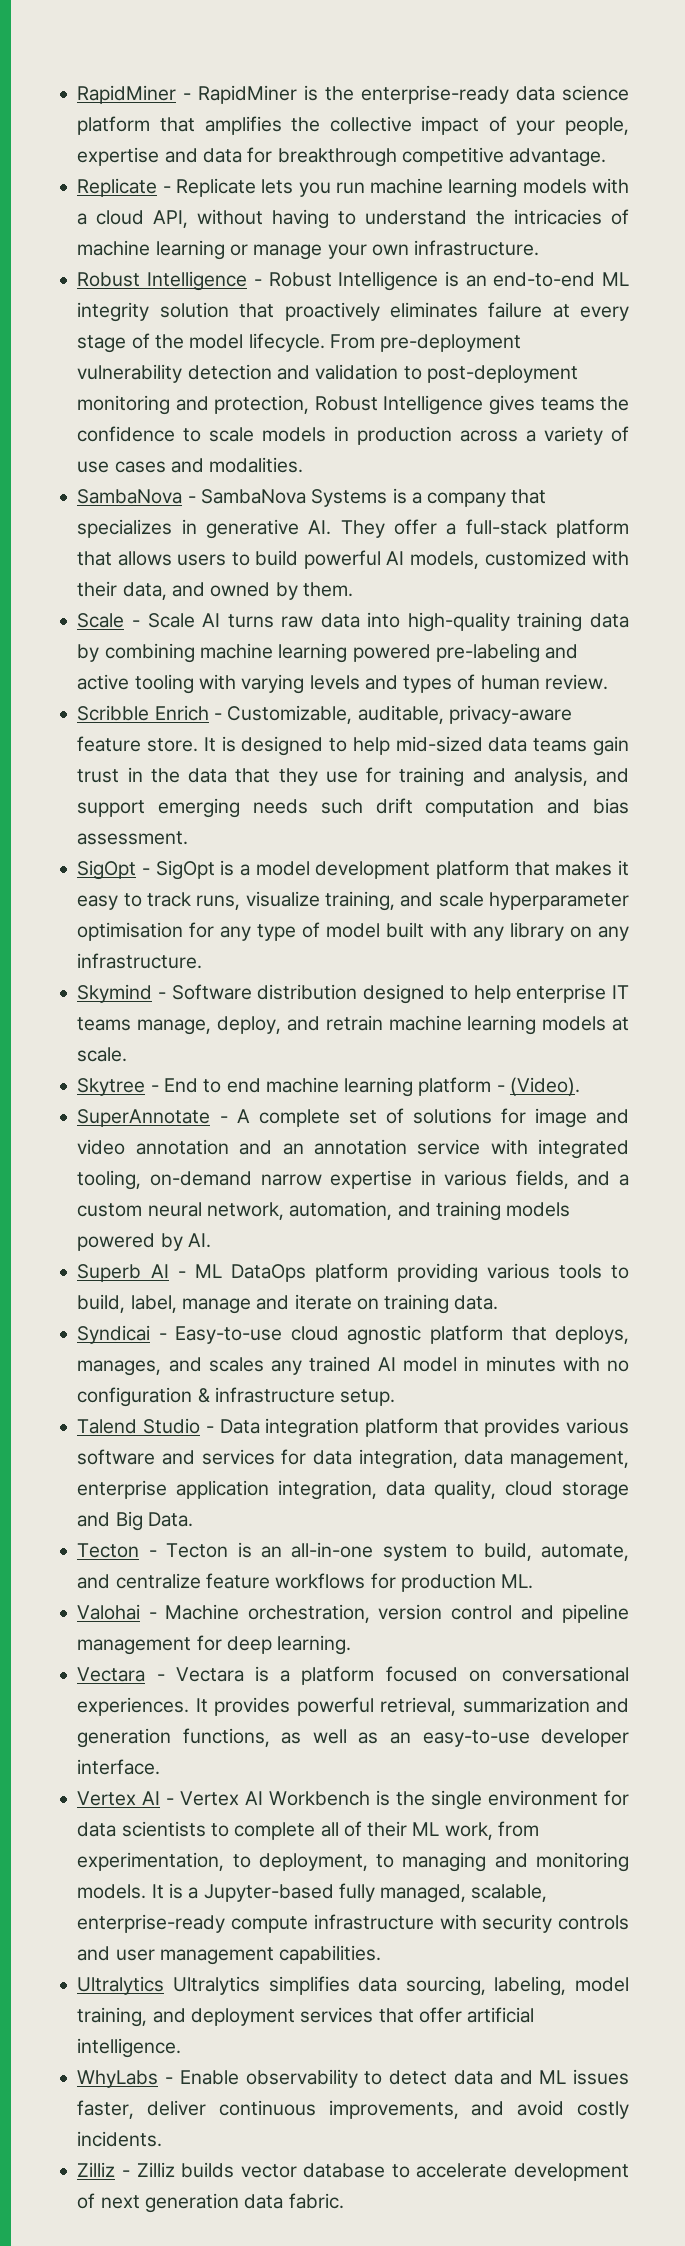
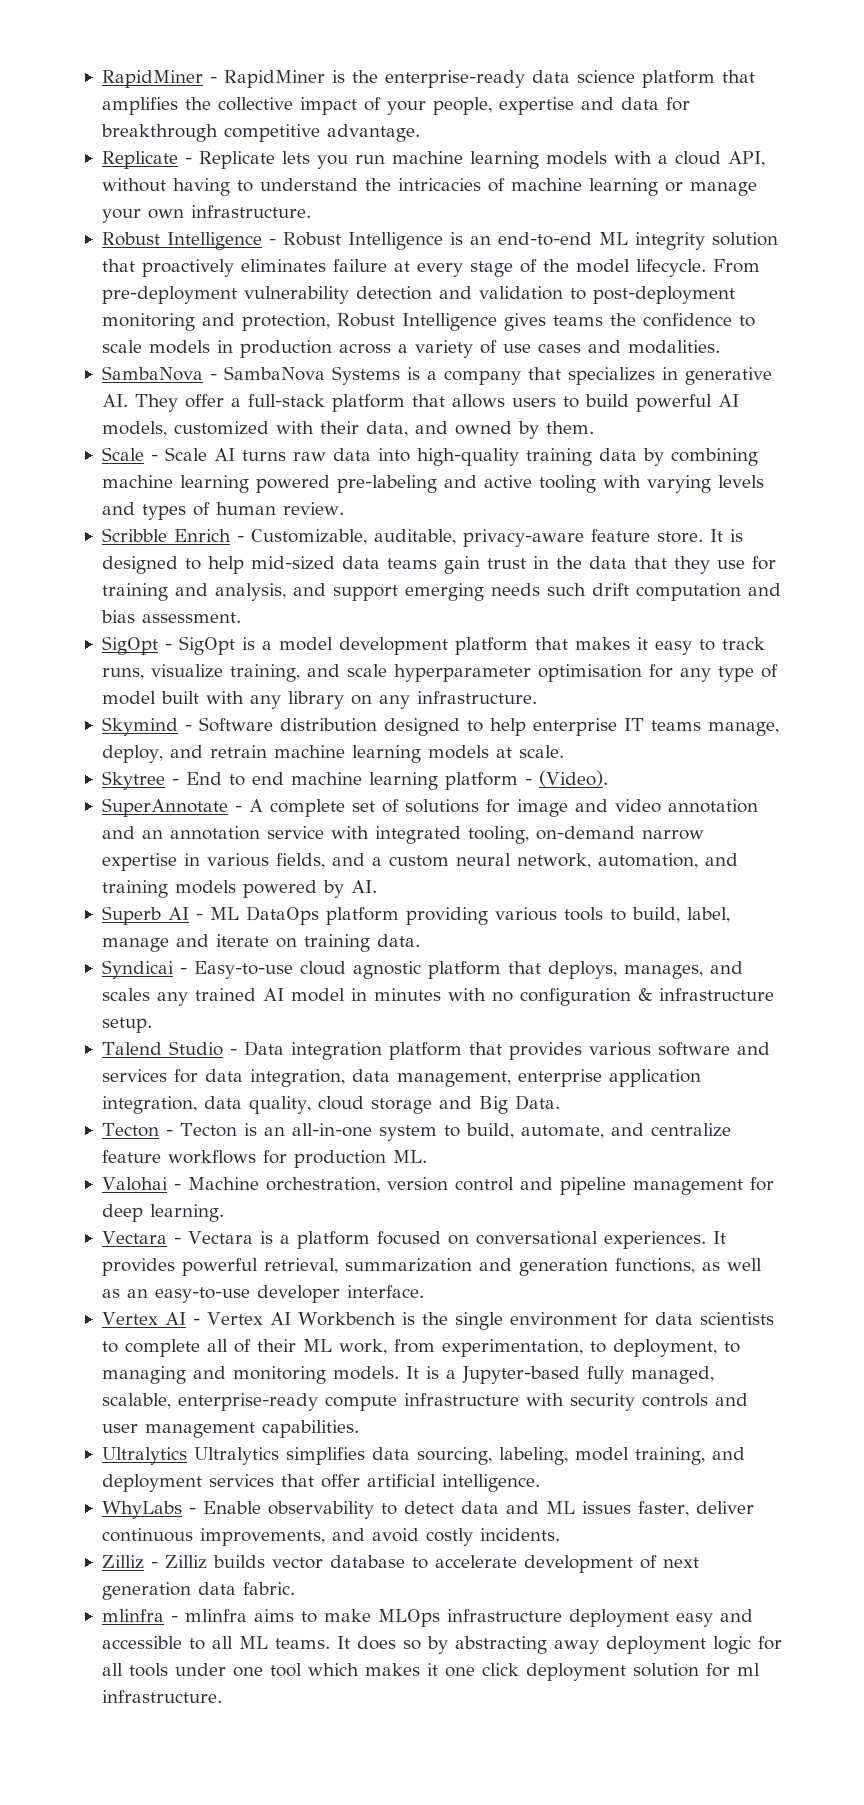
(344, 2201) none -> [101,1609,753,1627] [101,1636,782,1654] [101,1663,760,1681] [101,1690,222,1703] // mlinfra - mlinfra aims to make MLOps infrastructure deployment easy and accessible to all ML teams. It does so by abstracting away deployment logic for all tools under one tool which makes it one click deployment solution for ml infrastructure.

